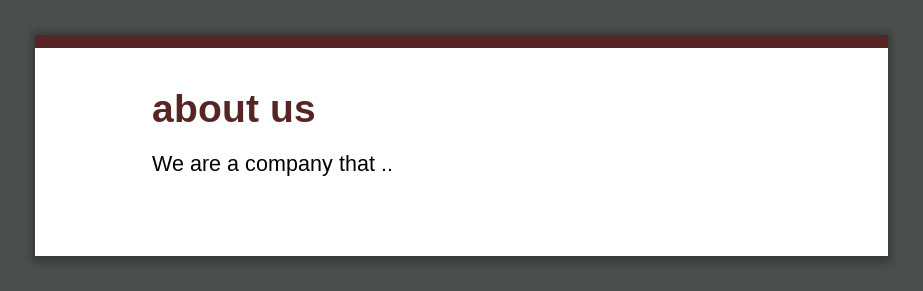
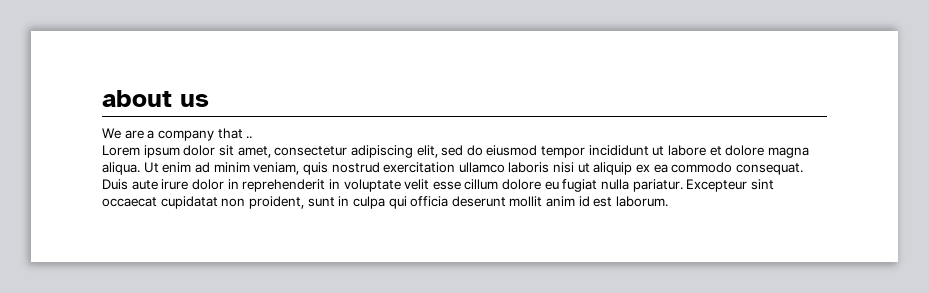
(393, 169) none -> [102,145,809,158] [102,162,803,175] [102,179,774,192] [102,196,669,209] // Lorem ipsum dolor sit amet, consectetur adipiscing elit, sed do eiusmod tempor incididunt ut labore et dolore magna aliqua. Ut enim ad minim veniam, quis nostrud exercitation ullamco laboris nisi ut aliquip ex ea commodo consequat. Duis aute irure dolor in reprehenderit in voluptate velit esse cillum dolore eu fugiat nulla pariatur. Excepteur sint occaecat cupidatat non proident, sunt in culpa qui officia deserunt mollit anim id est laborum.

